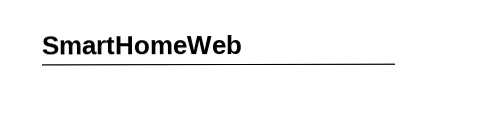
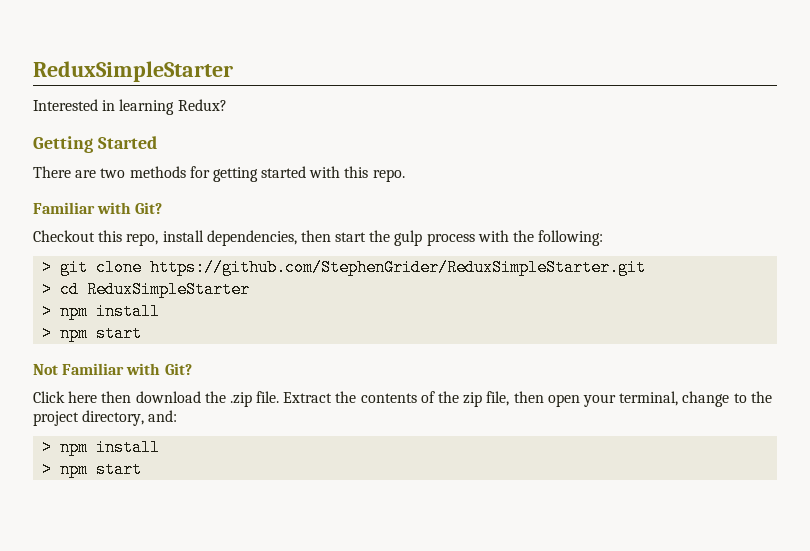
[41,35,242,55] SmartHomeWeb -> [33,61,233,82] [33,99,227,115] [33,136,157,153] [33,166,405,182] [33,202,163,214] [33,230,604,246] [42,259,647,276] [42,281,251,298] [42,303,161,320] [42,325,143,342] [33,363,192,375] [33,391,772,407] [33,410,178,426] [42,439,161,456] [42,461,143,478] ReduxSimpleStarter // Interested in learning Redux? // Getting Started // There are two methods for getting started with this repo. // Familiar with Git? // Checkout this repo, install dependencies, then start the gulp process with the following: // > git clone https://github.com/StephenGrider/ReduxSimpleStarter.git // > cd ReduxSimpleStarter // > npm install // > npm start // Not Familiar with Git? // Click here then download the .zip file. Extract the contents of the zip file, then open your terminal, change to the project directory, and: // > npm install // > npm start

